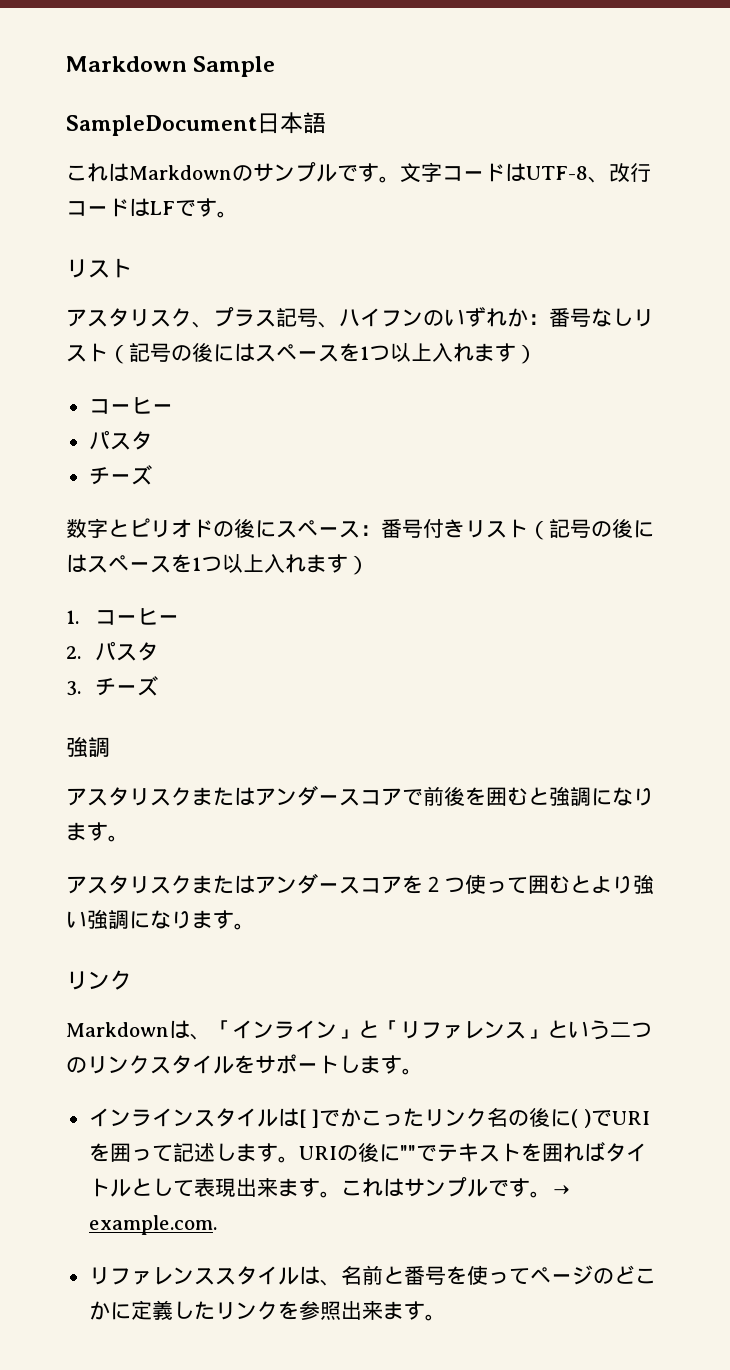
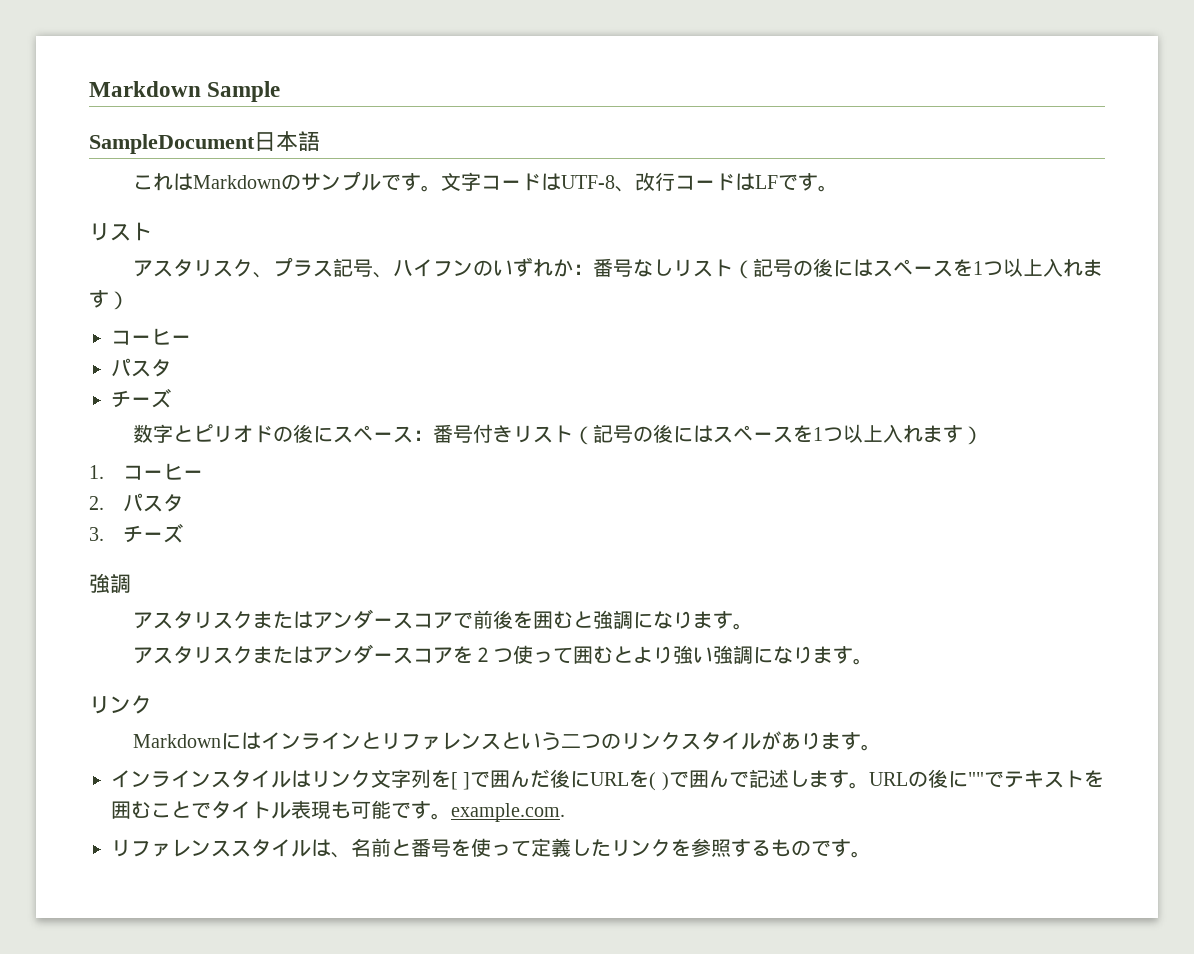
[169,1020,547,1040] は、「インライン」と「リファレンス」 -> [220,732,501,750] にはインラインとリファレンス
[234,1054,360,1074] をサポートし -> [760,731,821,750] があり
[298,1107,650,1128] [88,1143,173,1162] [ ]でかこったリンク名の後に( )でURIを囲って -> [311,769,749,791] リンク文字列を[ ]で囲んだ後にURLを( )で囲んで
[298,1146,337,1160] URI -> [868,772,908,786] URL
[562,1142,647,1162] [88,1177,572,1198] ればタイトルとして表現出来ます。これはサンプルです。→ -> [131,800,451,820] むことでタイトル表現も可能です。
[529,1265,656,1285] [88,1301,131,1320] ページのどこかに -> (531, 848) none
[340,1301,404,1320] 出来ま -> [731,839,831,857] するもので

